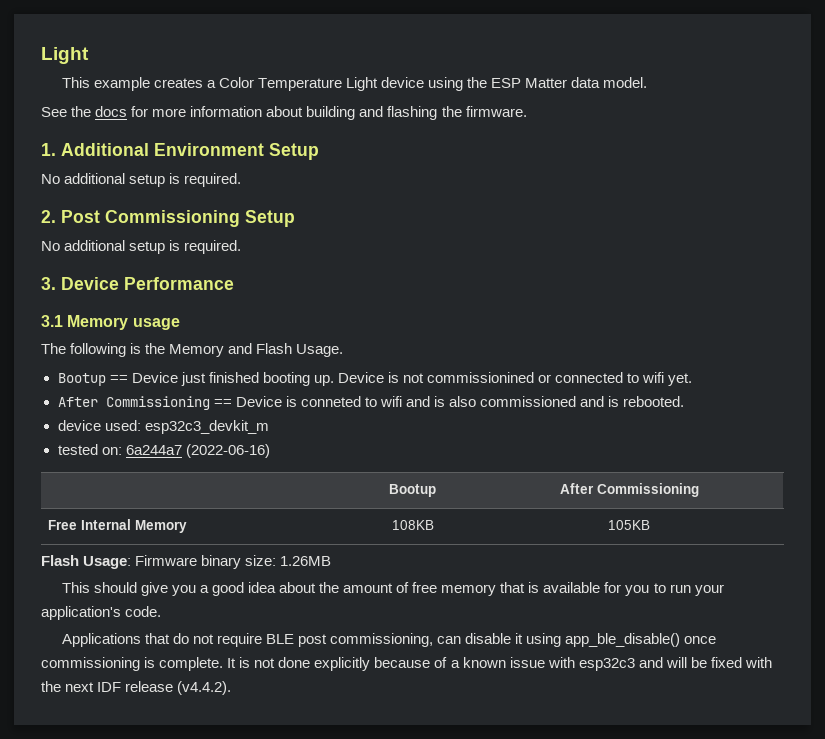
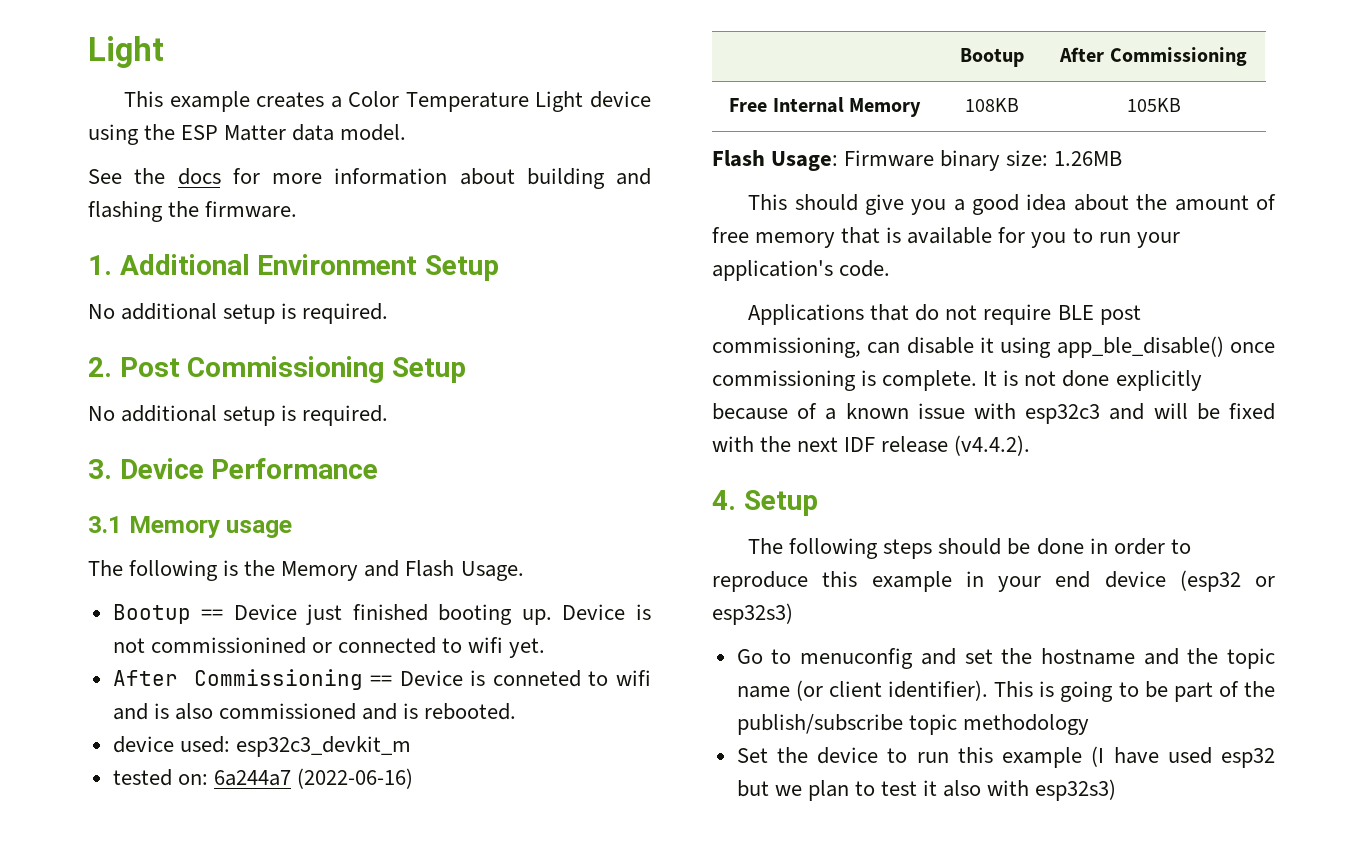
(232, 688) none -> [712,490,818,516] [748,538,1191,559] [712,570,1275,592] [712,603,793,625] [736,648,1275,669] [736,680,1275,702] [736,714,1089,735] [736,746,1275,768] [736,779,1117,801] // 4. Setup // The following steps should be done in order to reproduce this example in your end device (esp32 or esp32s3) // Go to menuconfig and set the hostname and the topic name (or client identifier). This is going to be part of the publish/subscribe topic methodology // Set the device to run this example (I have used esp32 but we plan to test it also with esp32s3)

